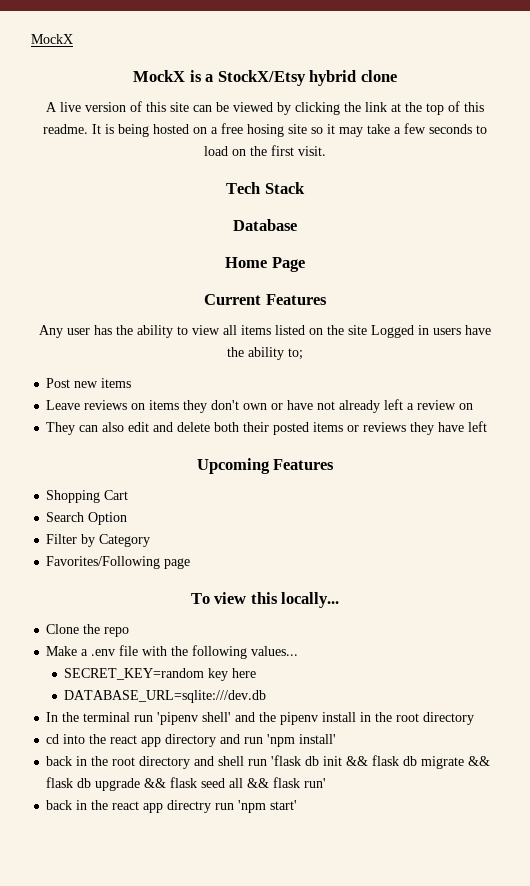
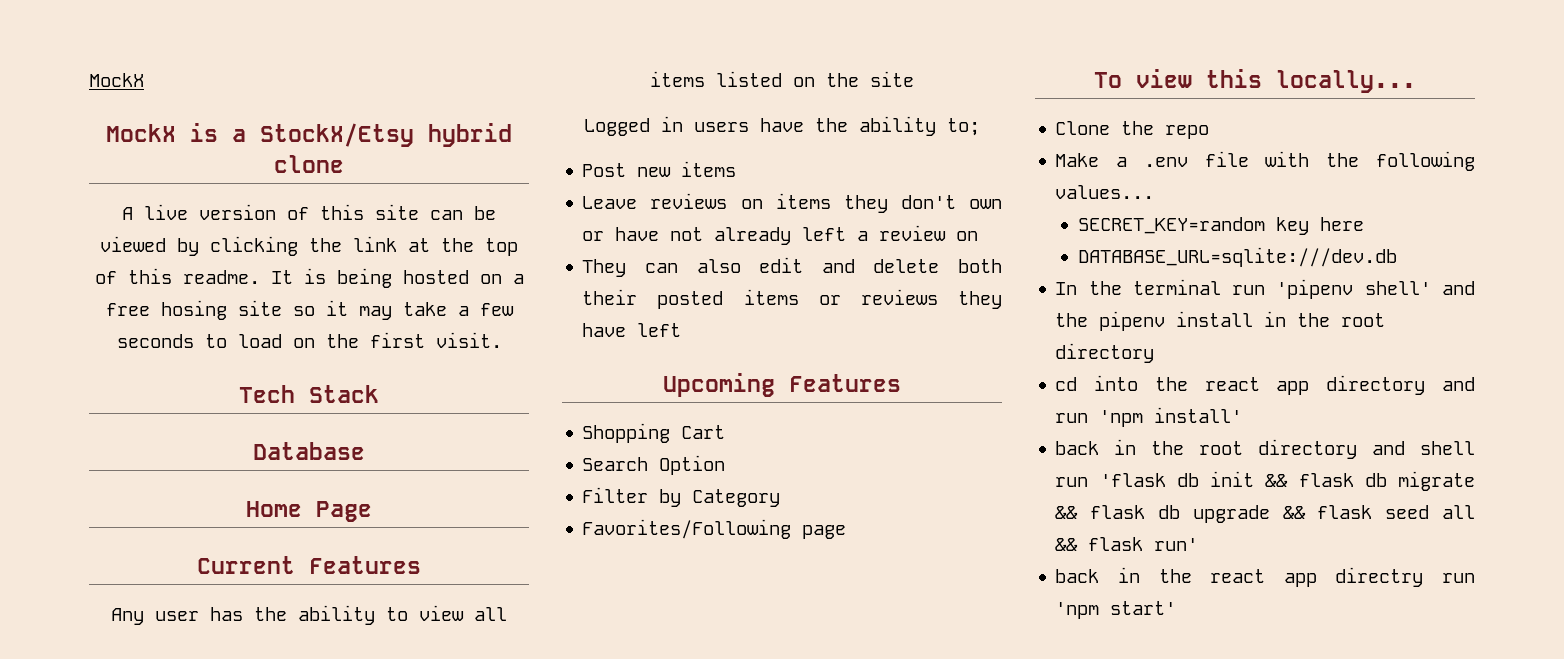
(367, 330) none -> (914, 79) //

